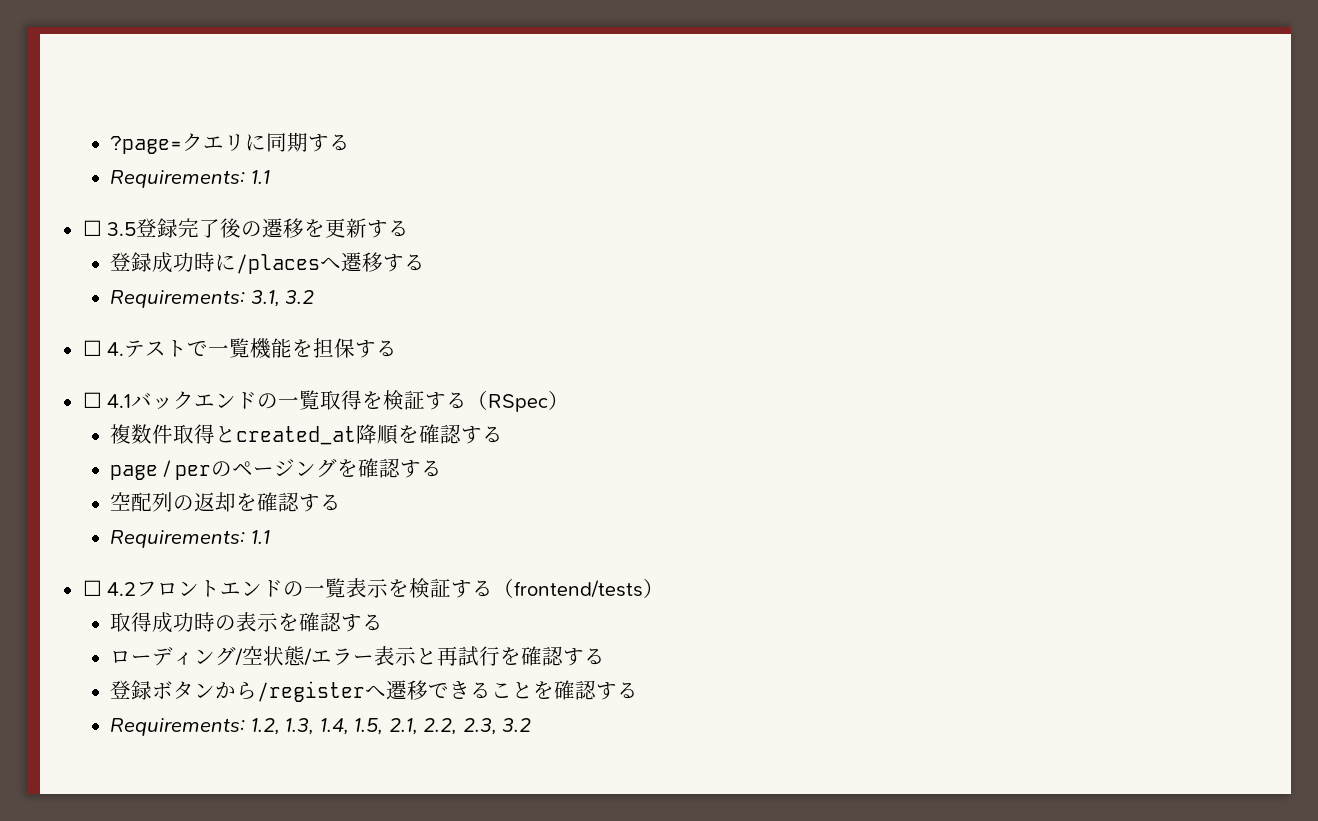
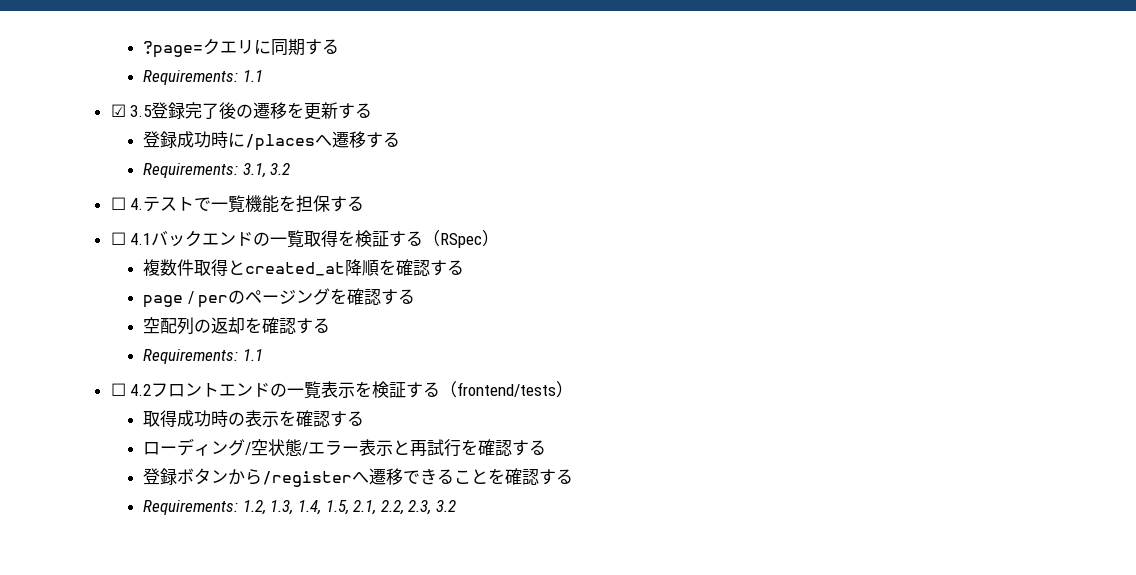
[82,220,102,236] ☐ -> [110,104,126,117] ☑

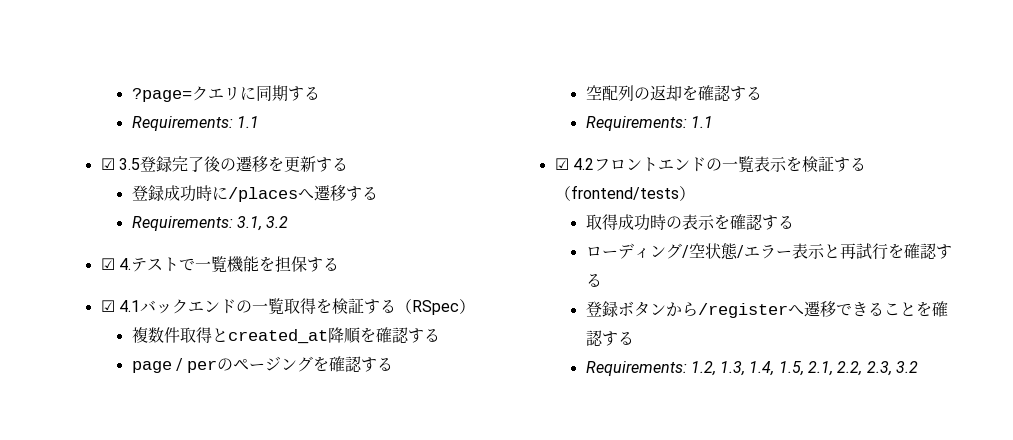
[110,197,126,210] ☐ -> [100,258,115,270] ☑
[110,232,126,245] ☐ -> [100,300,115,312] ☑
[110,383,126,396] ☐ -> [554,158,569,170] ☑

